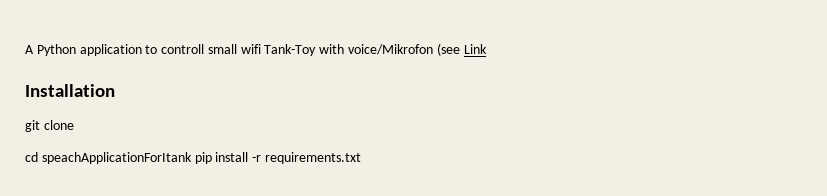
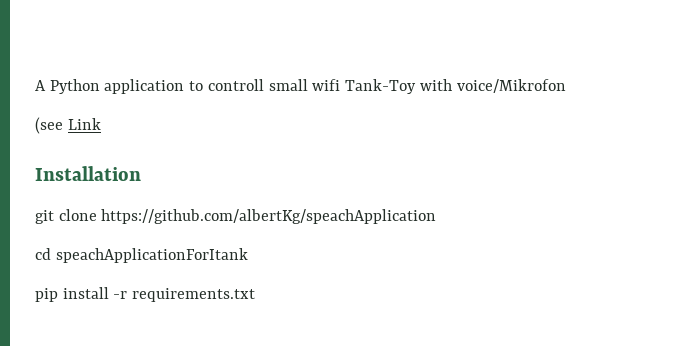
(434, 49) none -> (566, 86) //
(74, 125) none -> [101,209,437,224] https://github.com/albertKg/speachApplication
(192, 158) none -> (248, 255) //

